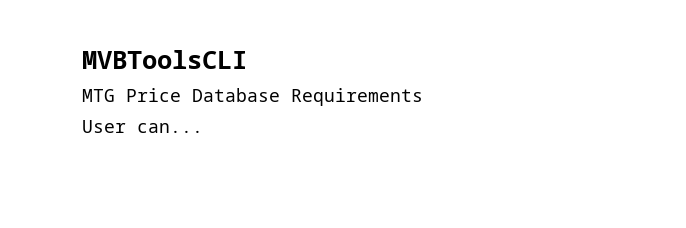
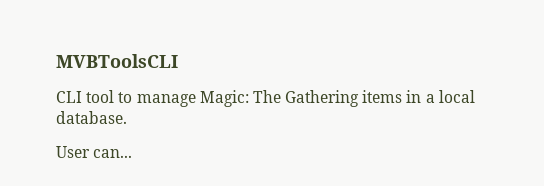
[82,88,423,106] MTG Price Database Requirements -> [56,90,475,107] [56,111,127,124] CLI tool to manage Magic: The Gathering items in a local database.

